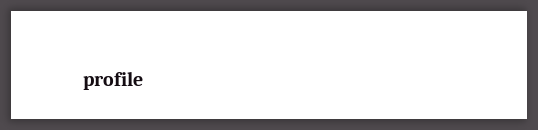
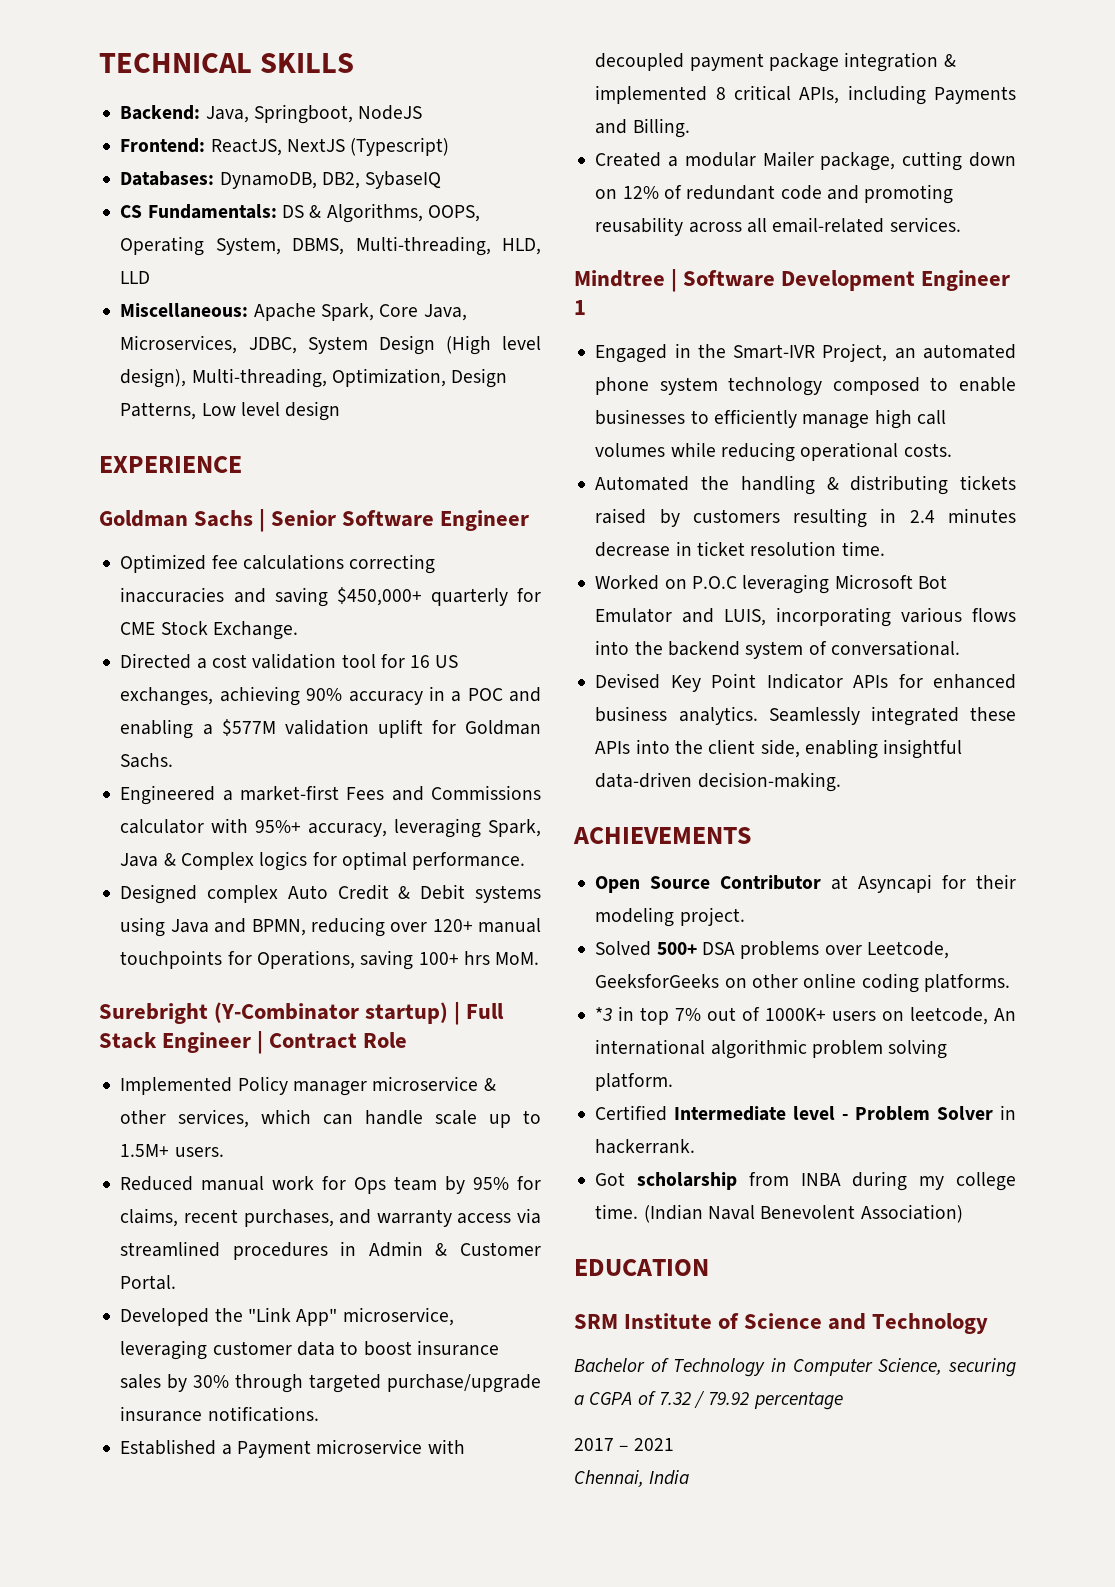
[83,71,143,90] profile -> [99,53,355,73] [120,104,423,124] [120,137,450,156] [120,171,442,189] [120,203,480,223] [120,236,541,256] [120,271,151,284] [120,303,467,321] [120,335,541,355] [120,368,508,388] [120,401,341,421] [99,456,242,473] [99,509,530,532] [120,554,436,574] [120,587,541,607] [120,621,298,640] [120,653,459,669] [120,686,541,706] [120,719,541,739] [120,753,174,768] [120,785,541,805] [120,818,541,838] [120,851,526,871] [120,884,541,904] [120,917,541,937] [120,950,540,970] [99,1002,505,1025] [99,1031,408,1054] [120,1076,496,1096] [120,1109,542,1128] [120,1144,224,1157] [120,1176,542,1194] [120,1208,541,1227] [120,1241,541,1260] [120,1275,177,1290] [120,1307,454,1326] [120,1340,499,1360] [120,1374,541,1393] [120,1406,319,1422] [120,1439,465,1458] [595,52,956,72] [595,85,1016,105] [595,118,690,138] [595,151,1016,171] [595,184,954,204] [595,217,961,236] [574,269,1011,292] [574,300,586,315] [595,343,1016,363] [595,377,1016,396] [595,409,946,429] [595,442,952,462] [595,475,1016,495] [595,508,1016,528] [595,541,885,557] [595,574,947,594] [595,607,1016,627] [595,640,960,659] [595,673,1016,692] [595,706,1016,726] [595,739,963,759] [595,772,841,792] [573,827,751,844] [595,874,1016,893] [595,907,745,927] [595,941,949,959] [595,973,1010,993] [595,1006,1016,1025] [595,1039,948,1059] [595,1073,674,1091] [595,1105,1016,1121] [595,1139,696,1154] [595,1171,1016,1191] [595,1204,963,1223] [574,1259,709,1276] [574,1313,989,1334] [574,1358,1016,1377] [574,1391,843,1410] [574,1438,674,1451] [574,1470,690,1487] TECHNICAL SKILLS // Backend: Java, Springboot, NodeJS // Frontend: ReactJS, NextJS (Typescript) // Databases: DynamoDB, DB2, SybaseIQ // CS Fundamentals: DS & Algorithms, OOPS, Operating System, DBMS, Multi-threading, HLD, LLD // Miscellaneous: Apache Spark, Core Java, Microservices, JDBC, System Design (High level design), Multi-threading, Optimization, Design Patterns, Low level design // EXPERIENCE // Goldman Sachs | Senior Software Engineer // Optimized fee calculations correcting inaccuracies and saving $450,000+ quarterly for CME Stock Exchange. // Directed a cost validation tool for 16 US exchanges, achieving 90% accuracy in a POC and enabling a $577M validation uplift for Goldman Sachs. // Engineered a market-first Fees and Commissions calculator with 95%+ accuracy, leveraging Spark, Java & Complex logics for optimal performance. // Designed complex Auto Credit & Debit systems using Java and BPMN, reducing over 120+ manual touchpoints for Operations, saving 100+ hrs MoM. // Surebright (Y-Combinator startup) | Full Stack Engineer | Contract Role // Implemented Policy manager microservice & other services, which can handle scale up to 1.5M+ users. // Reduced manual work for Ops team by 95% for claims, recent purchases, and warranty access via streamlined procedures in Admin & Customer Portal. // Developed the "Link App" microservice, leveraging customer data to boost insurance sales by 30% through targeted purchase/upgrade insurance notifications. // Established a Payment microservice with decoupled payment package integration & implemented 8 critical APIs, including Payments and Billing. // Created a modular Mailer package, cutting down on 12% of redundant code and promoting reusability across all email-related services. // Mindtree | Software Development Engineer 1 // Engaged in the Smart-IVR Project, an automated phone system technology composed to enable businesses to efficiently manage high call volumes while reducing operational costs. // Automated the handling & distributing tickets raised by customers resulting in 2.4 minutes decrease in ticket resolution time. // Worked on P.O.C leveraging Microsoft Bot Emulator and LUIS, incorporating various flows into the backend system of conversational. // Devised Key Point Indicator APIs for enhanced business analytics. Seamlessly integrated these APIs into the client side, enabling insightful data-driven decision-making. // ACHIEVEMENTS // Open Source Contributor at Asyncapi for their modeling project. // Solved 500+ DSA problems over Leetcode, GeeksforGeeks on other online coding platforms. // *3 in top 7% out of 1000K+ users on leetcode, An international algorithmic problem solving platform. // Certified Intermediate level - Problem Solver in hackerrank. // Got scholarship from INBA during my college time. (Indian Naval Benevolent Association) // EDUCATION // SRM Institute of Science and Technology // Bachelor of Technology in Computer Science, securing a CGPA of 7.32 / 79.92 percentage // 2017 – 2021 // Chennai, India

